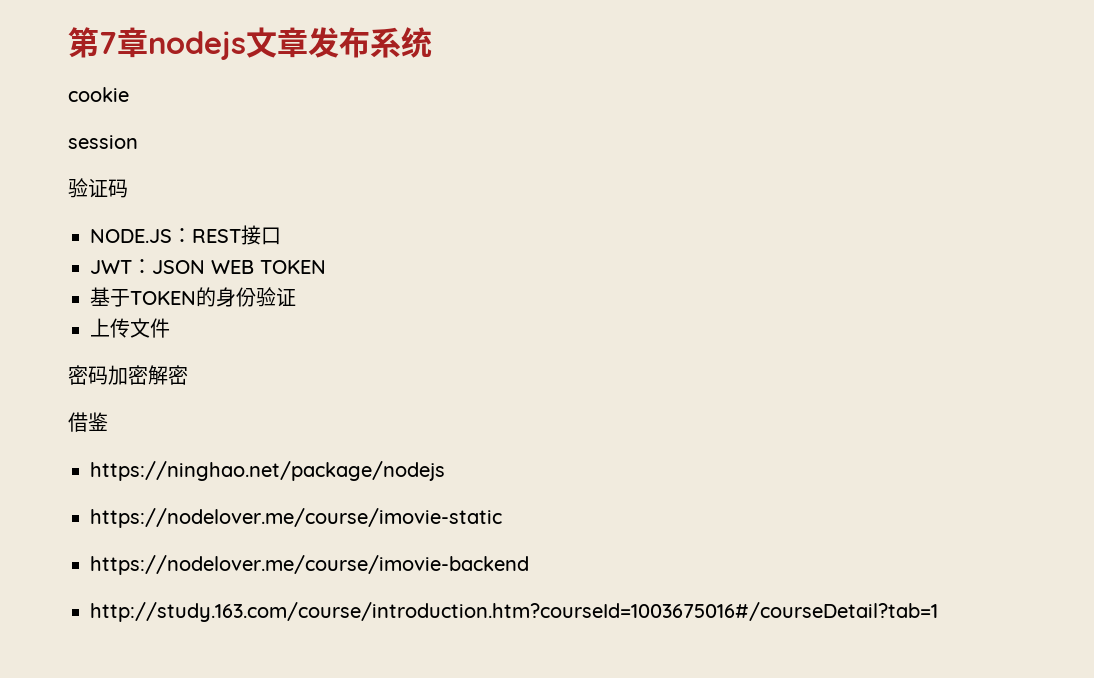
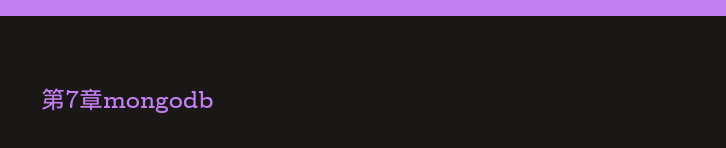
[148,27,432,60] [68,87,129,102] [68,135,138,149] [68,178,128,198] [90,225,281,245] [90,259,326,274] [90,287,296,307] [90,318,170,338] [68,365,188,385] [68,412,108,432] [90,461,445,481] [90,508,502,528] [90,555,529,575] [90,602,938,622] nodejs文章发布系统 // cookie // session // 验证码 // NODE.JS：REST接口 // JWT：JSON WEB TOKEN // 基于TOKEN的身份验证 // 上传文件 // 密码加密解密 // 借鉴 // https://ninghao.net/package/nodejs // https://nodelover.me/course/imovie-static // https://nodelover.me/course/imovie-backend // http://study.163.com/course/introduction.htm?courseId=1003675016#/courseDetail?tab=1 -> [103,91,213,113] mongodb

